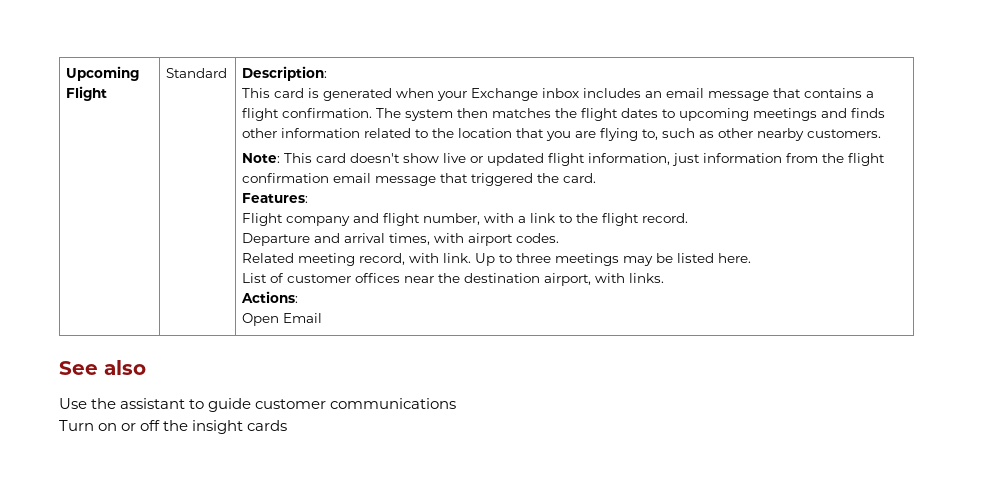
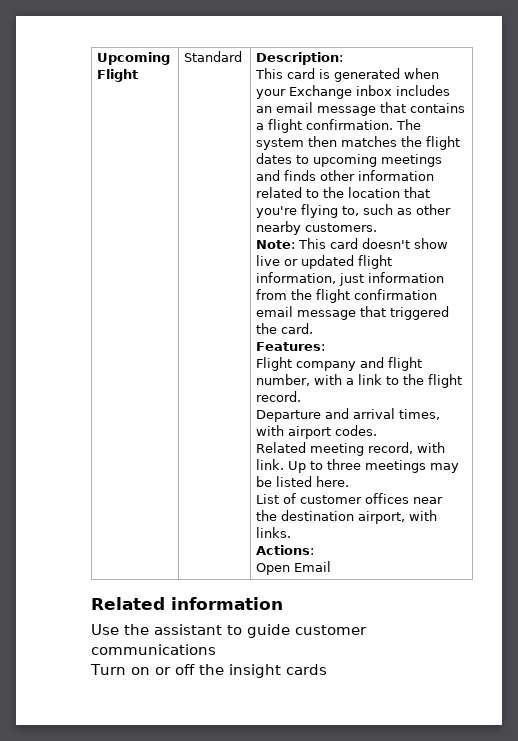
[545,131,596,141] you are -> [256,206,298,218] you're
[59,360,146,375] See also -> [91,597,283,610] Related information

